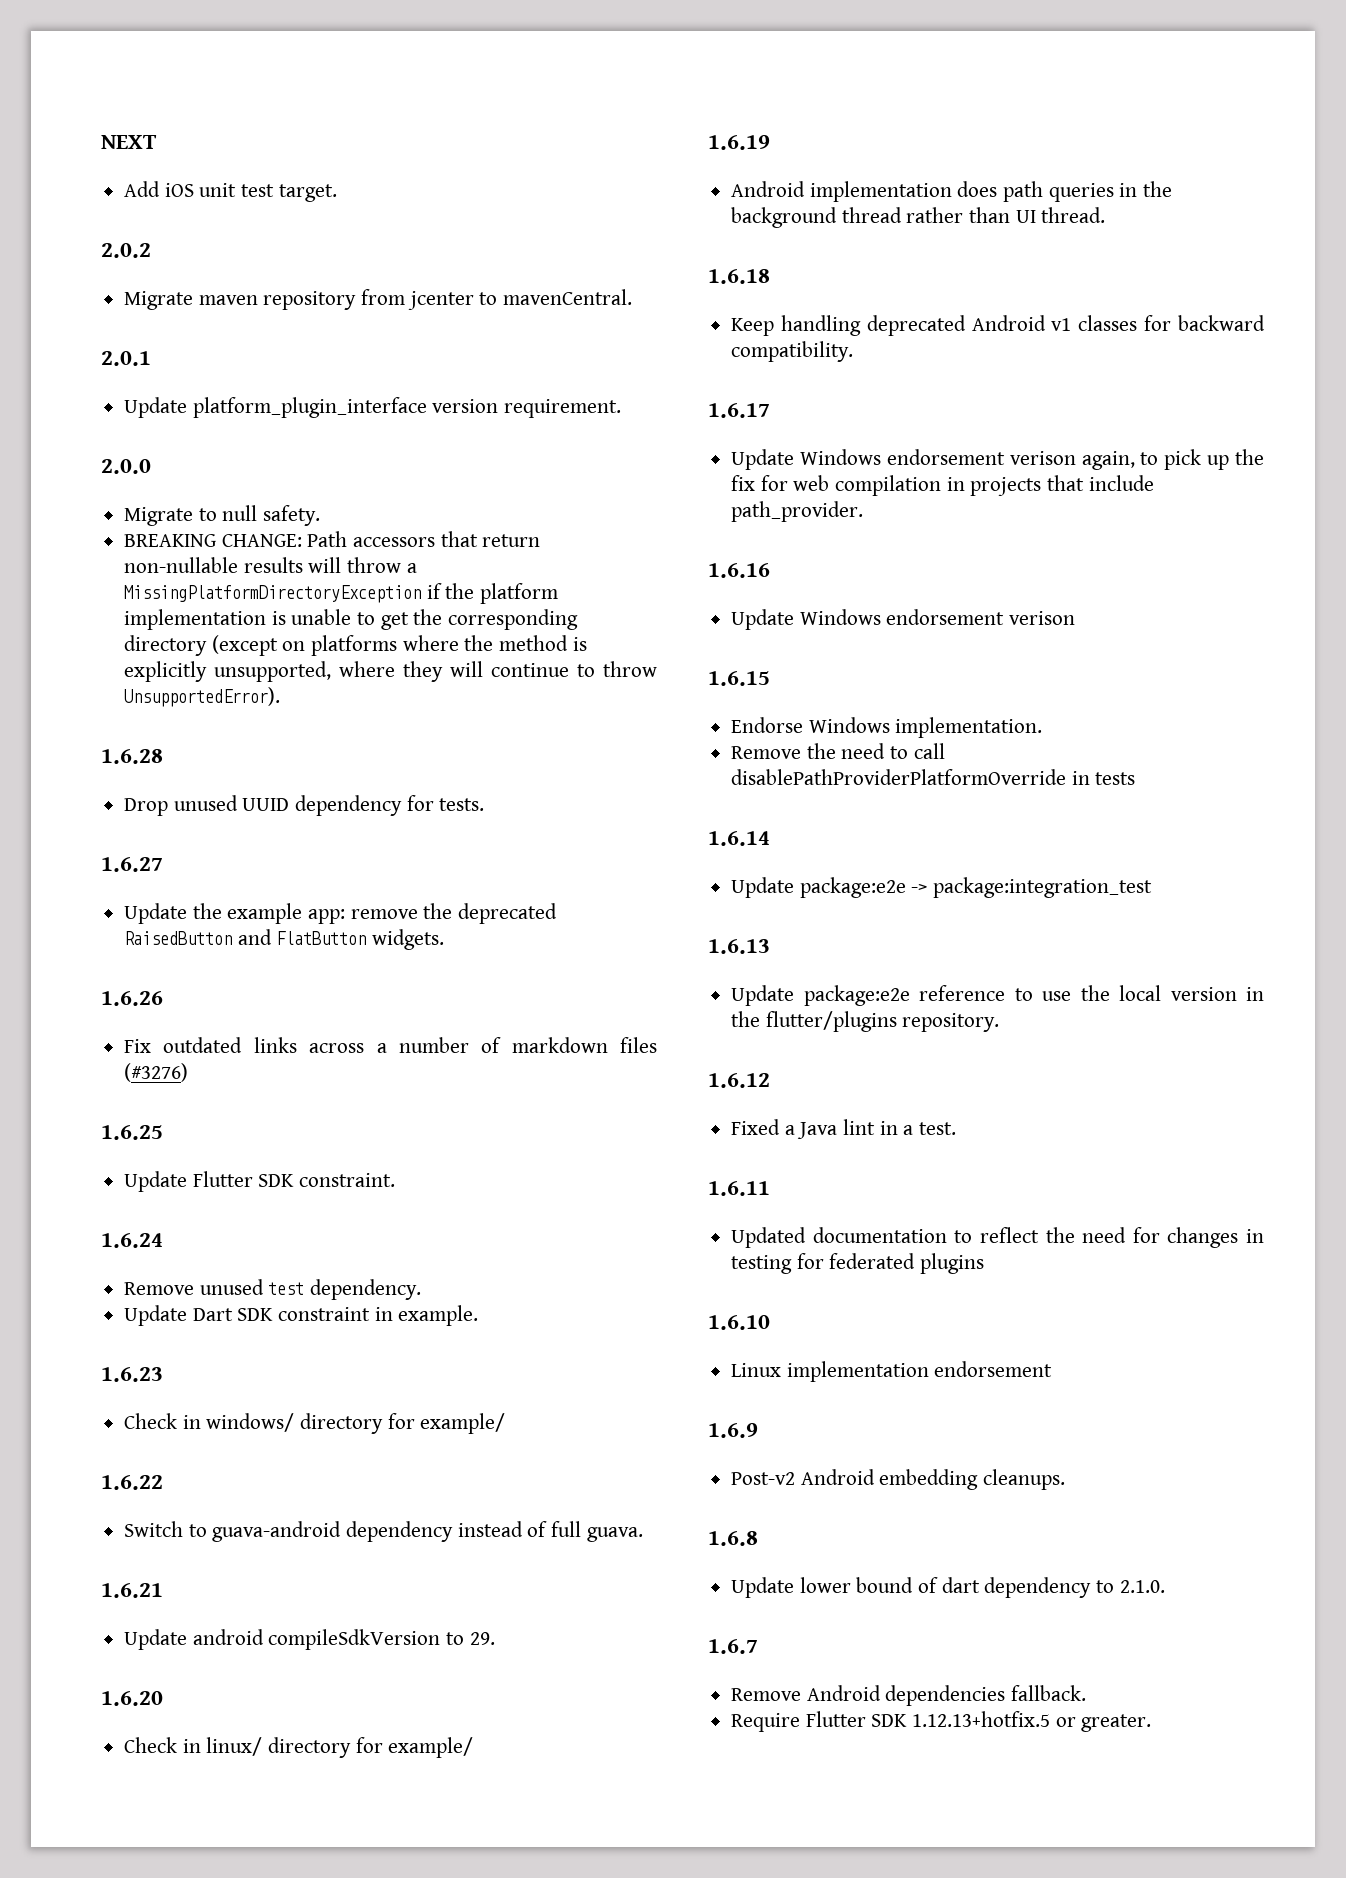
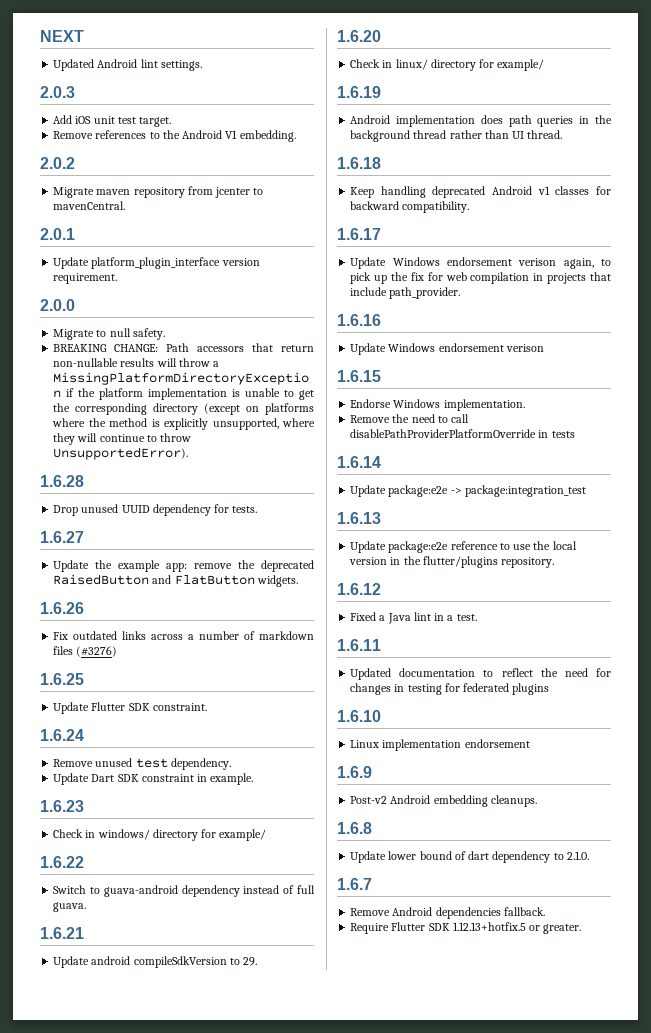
(157, 142) none -> [53,59,202,71] [40,86,75,98] // Updated Android lint settings. // 2.0.3
(337, 193) none -> [53,130,296,142] // Remove references to the Android V1 embedding.

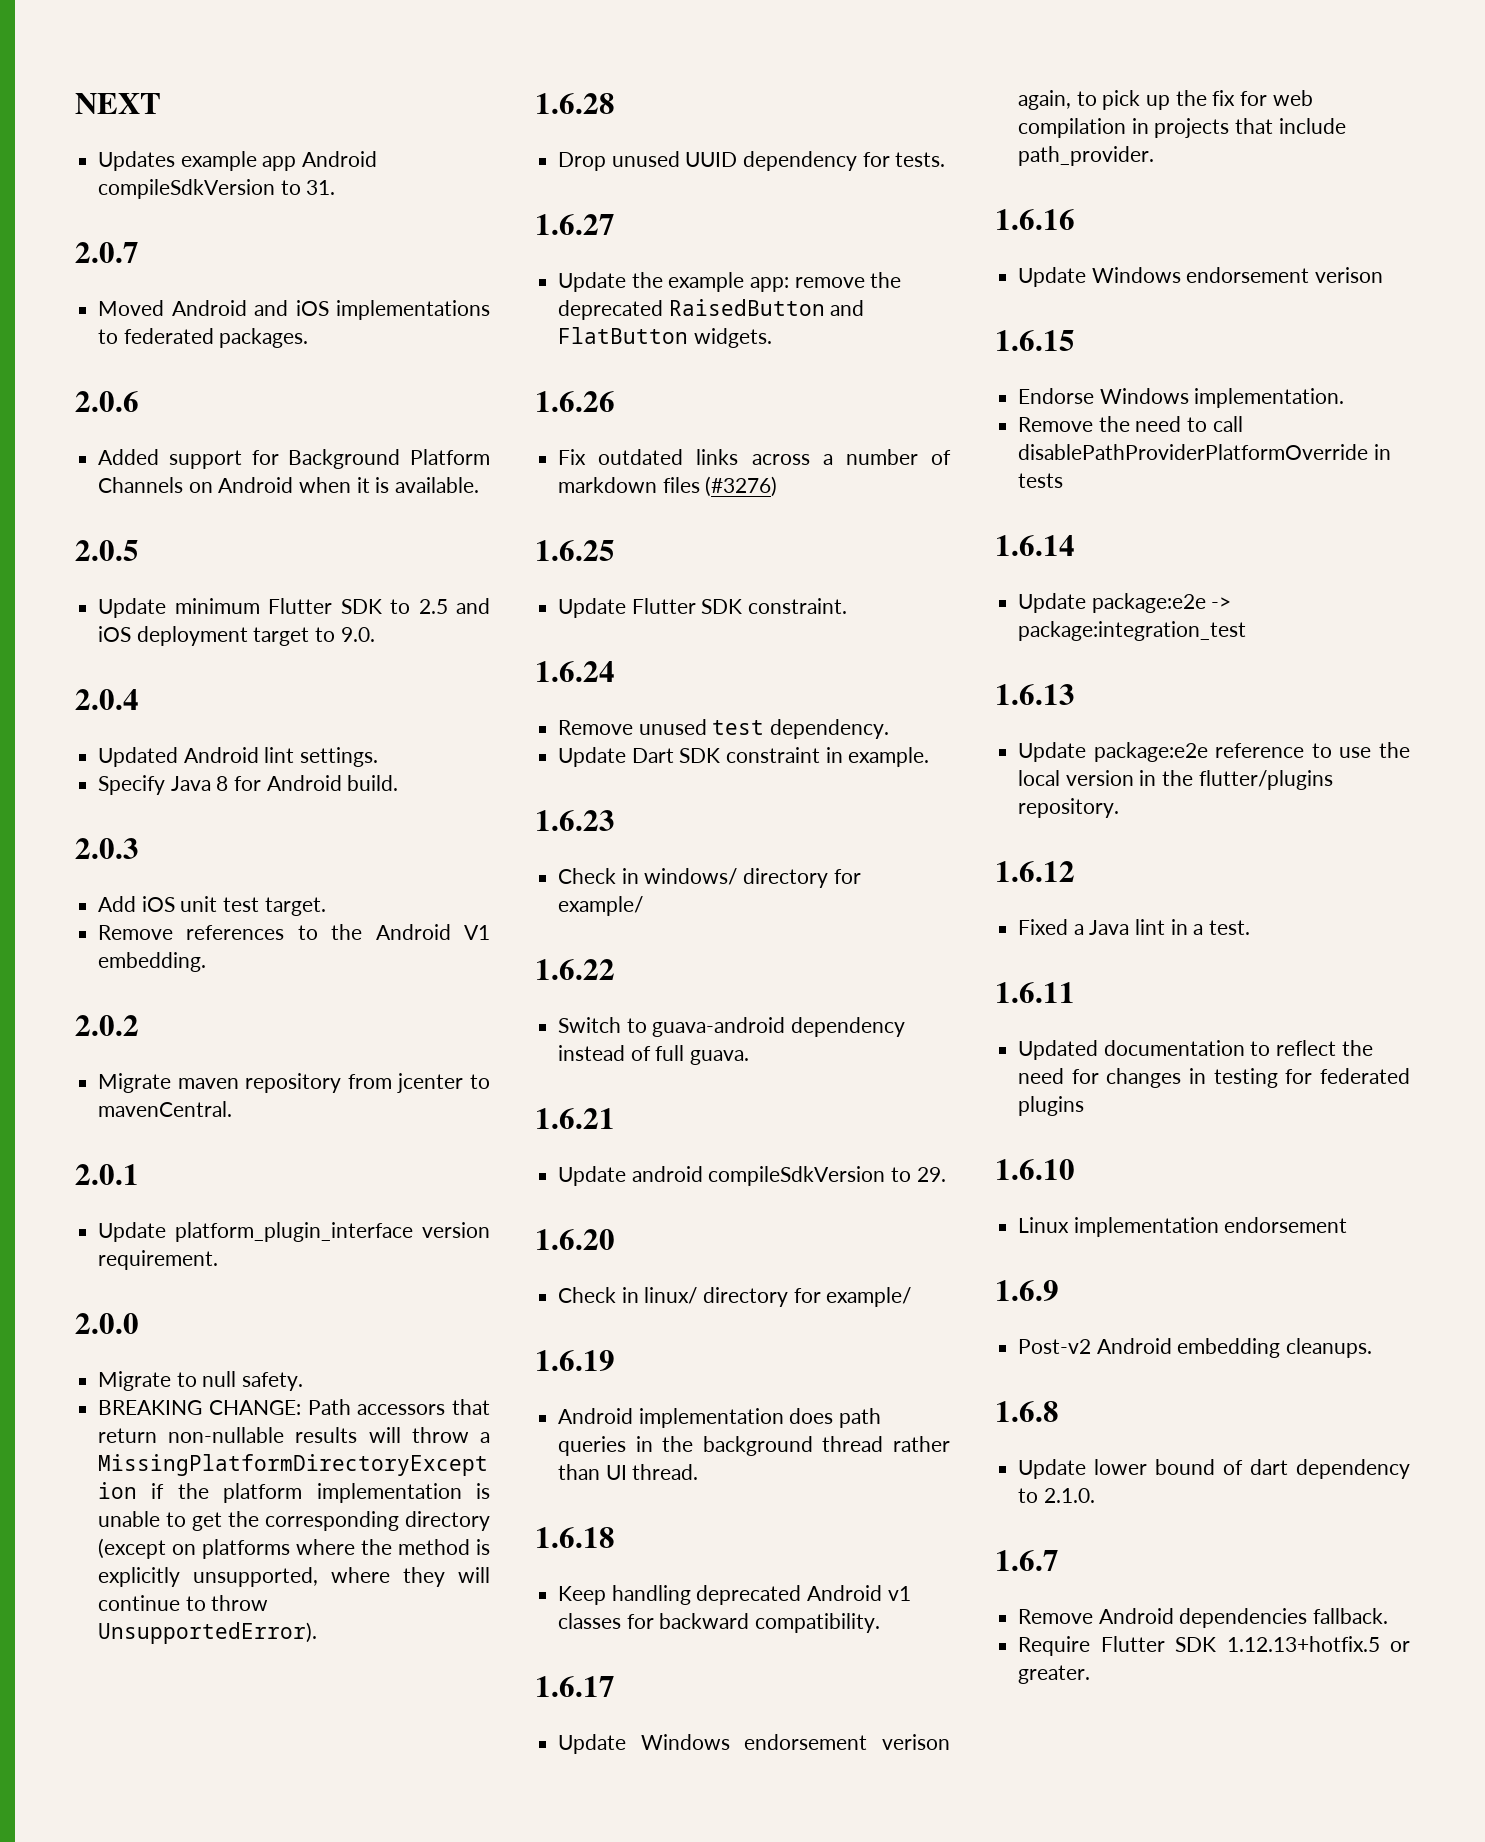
[53,59,202,71] Updated Android lint settings. -> [98,151,378,171] [98,179,336,199] [75,242,139,263] [98,300,490,320] [98,328,309,348] [75,391,139,412] [98,449,490,469] [98,477,480,493] [75,540,139,561] [98,598,490,618] [98,626,375,646] [75,689,139,710] [98,747,379,767] [98,775,399,795] Updates example app Android compileSdkVersion to 31. // 2.0.7 // Moved Android and iOS implementations to federated packages. // 2.0.6 // Added support for Background Platform Channels on Android when it is available. // 2.0.5 // Update minimum Flutter SDK to 2.5 and iOS deployment target to 9.0. // 2.0.4 // Updated Android lint settings. // Specify Java 8 for Android build.

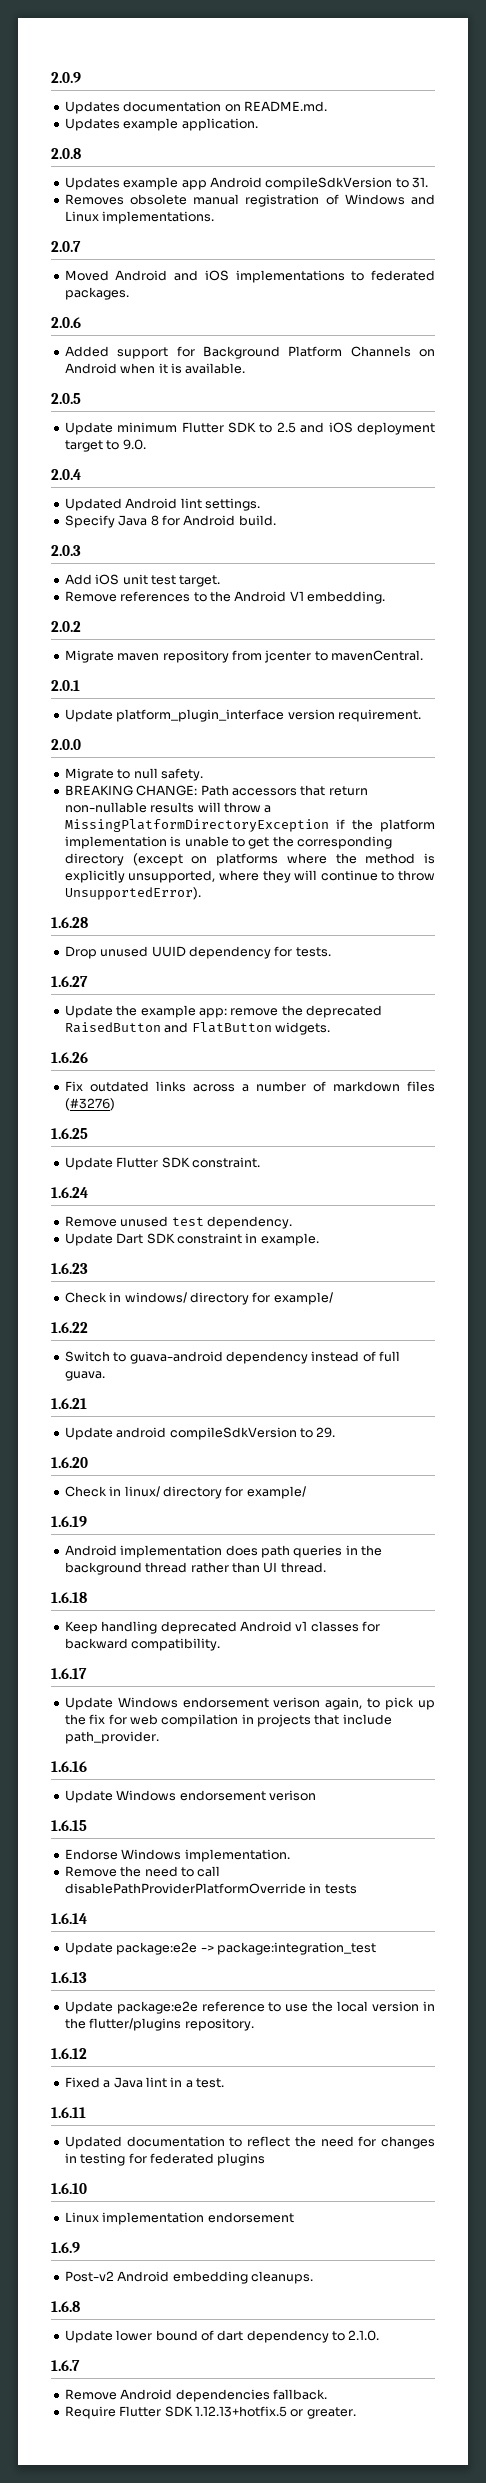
[75,93,161,114] NEXT -> [51,72,81,83] [64,101,327,114] [64,118,258,131] [51,148,81,159] 2.0.9 // Updates documentation on README.md. // Updates example application. // 2.0.8
(336, 187) none -> [64,194,435,207] [64,211,215,224] // Removes obsolete manual registration of Windows and Linux implementations.

